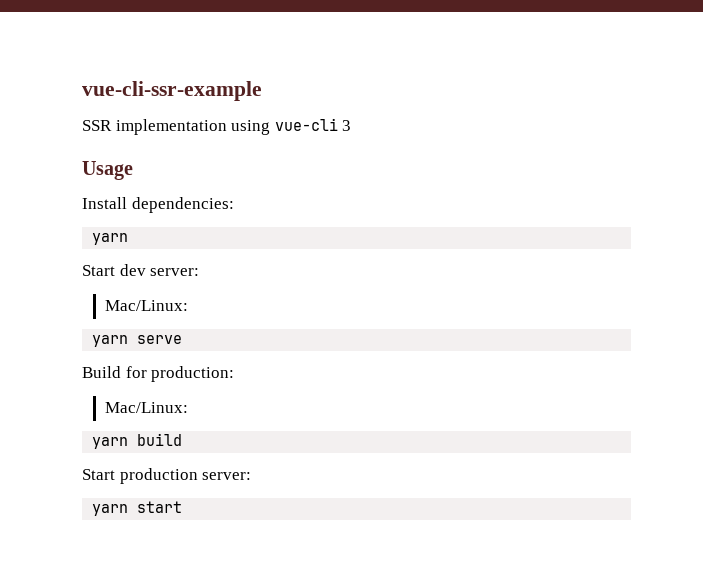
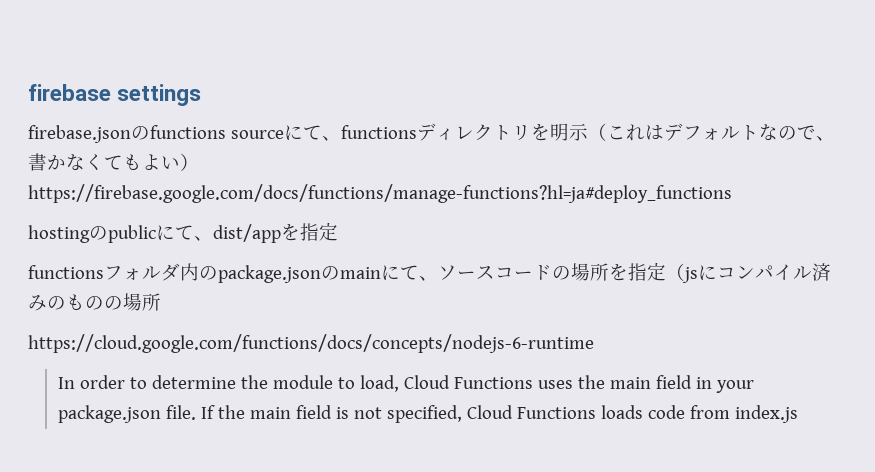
[82,81,262,101] [82,118,352,135] [82,161,133,180] [82,197,234,213] [92,233,129,245] [82,264,200,276] [105,300,189,311] [92,335,183,347] [82,366,235,382] [105,402,189,413] [92,433,183,449] [82,468,252,484] [92,501,183,516] vue-cli-ssr-example // SSR implementation using vue-cli 3 // Usage // Install dependencies: // yarn // Start dev server: // Mac/Linux: // yarn serve // Build for production: // Mac/Linux: // yarn build // Start production server: // yarn start -> [28,84,202,106] [28,123,835,143] [28,153,199,171] [28,184,732,203] [28,222,338,243] [28,262,831,283] [28,293,161,311] [28,334,594,353] [57,375,754,393] [57,405,798,423] firebase settings // firebase.jsonのfunctions sourceにて、functionsディレクトリを明示（これはデフォルトなので、書かなくてもよい）https://firebase.google.com/docs/functions/manage-functions?hl=ja#deploy_functions // hostingのpublicにて、dist/appを指定 // functionsフォルダ内のpackage.jsonのmainにて、ソースコードの場所を指定（jsにコンパイル済みのものの場所 // https://cloud.google.com/functions/docs/concepts/nodejs-6-runtime // In order to determine the module to load, Cloud Functions uses the main field in your package.json file. If the main field is not specified, Cloud Functions loads code from index.js

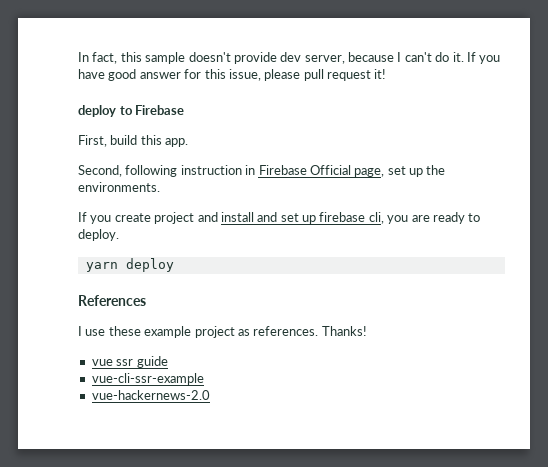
[28,84,202,106] [28,123,835,143] [28,153,199,171] [28,184,732,203] [28,222,338,243] [28,262,831,283] [28,293,161,311] [28,334,594,353] [57,375,754,393] [57,405,798,423] firebase settings // firebase.jsonのfunctions sourceにて、functionsディレクトリを明示（これはデフォルトなので、書かなくてもよい）https://firebase.google.com/docs/functions/manage-functions?hl=ja#deploy_functions // hostingのpublicにて、dist/appを指定 // functionsフォルダ内のpackage.jsonのmainにて、ソースコードの場所を指定（jsにコンパイル済みのものの場所 // https://cloud.google.com/functions/docs/concepts/nodejs-6-runtime // In order to determine the module to load, Cloud Functions uses the main field in your package.json file. If the main field is not specified, Cloud Functions loads code from index.js -> [78,52,501,64] [78,69,387,81] [78,105,185,117] [78,135,189,147] [78,165,446,177] [78,182,160,192] [78,212,481,224] [78,229,119,241] [85,258,174,272] [78,295,146,306] [78,326,367,338] [91,356,168,368] [91,373,204,385] [91,390,210,400] In fact, this sample doesn't provide dev server, because I can't do it. If you have good answer for this issue, please pull request it! // deploy to Firebase // First, build this app. // Second, following instruction in Firebase Official page, set up the environments. // If you create project and install and set up firebase cli, you are ready to deploy. // yarn deploy // References // I use these example project as references. Thanks! // vue ssr guide // vue-cli-ssr-example // vue-hackernews-2.0

